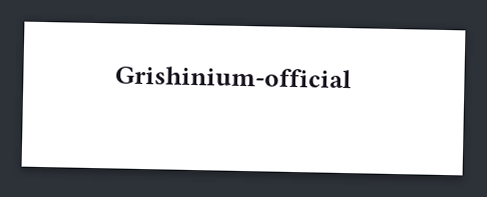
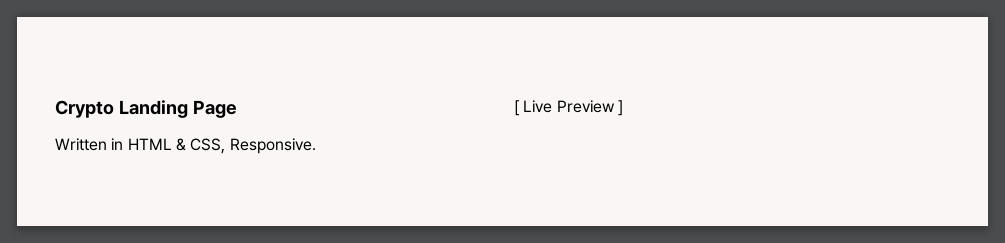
[115,65,352,89] Grishinium-official -> [55,100,237,118] [55,138,316,154] [514,100,623,116] Crypto Landing Page // Written in HTML & CSS, Responsive. // [ Live Preview ]

